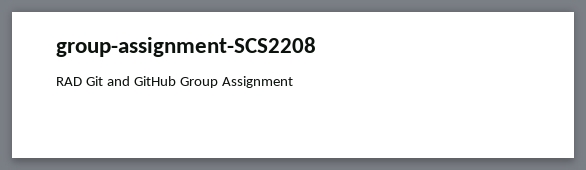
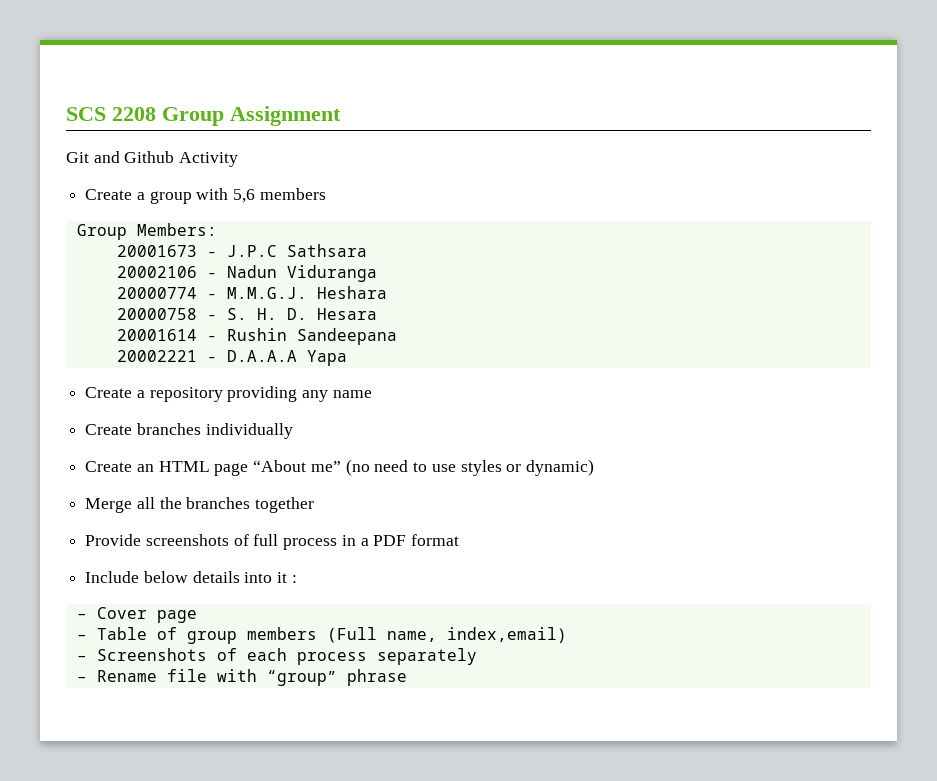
[56,37,316,57] [56,76,293,88] group-assignment-SCS2208 // RAD Git and GitHub Group Assignment -> [66,106,341,126] [66,151,239,167] [85,188,326,204] [76,223,217,240] [116,244,367,257] [116,265,377,282] [116,286,387,299] [116,308,377,320] [116,328,397,345] [116,350,347,366] [85,386,372,402] [85,423,293,439] [85,459,594,476] [85,497,315,513] [85,534,460,550] [85,571,297,583] [76,607,197,623] [76,627,567,644] [76,648,477,665] [76,669,407,686] SCS 2208 Group Assignment // Git and Github Activity // Create a group with 5,6 members // Group Members: // 20001673 - J.P.C Sathsara // 20002106 - Nadun Viduranga // 20000774 - M.M.G.J. Heshara // 20000758 - S. H. D. Hesara // 20001614 - Rushin Sandeepana // 20002221 - D.A.A.A Yapa // Create a repository providing any name // Create branches individually // Create an HTML page “About me” (no need to use styles or dynamic) // Merge all the branches together // Provide screenshots of full process in a PDF format // Include below details into it : // – Cover page // – Table of group members (Full name, index,email) // – Screenshots of each process separately // – Rename file with “group” phrase

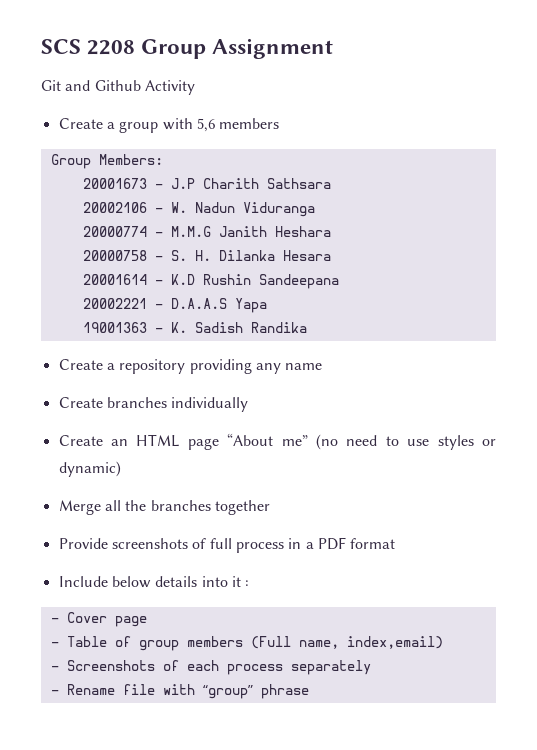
[226,245,277,257] J.P.C -> [170,178,259,189] J.P Charith
(217, 275) none -> [170,202,187,213] W.
[226,287,307,299] M.M.G.J. -> [170,226,267,237] M.M.G Janith
[286,308,307,320] D. -> [218,250,275,261] Dilanka
(217, 338) none -> [170,274,195,285] K.D
[226,350,297,362] D.A.A.A -> [170,298,227,309] D.A.A.S
(347, 358) none -> [82,322,307,333] // 19001363 - K. Sadish Randika

